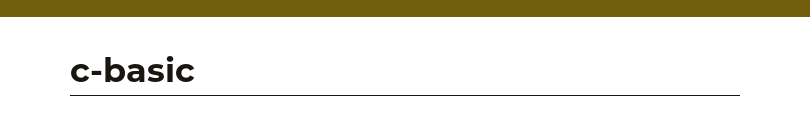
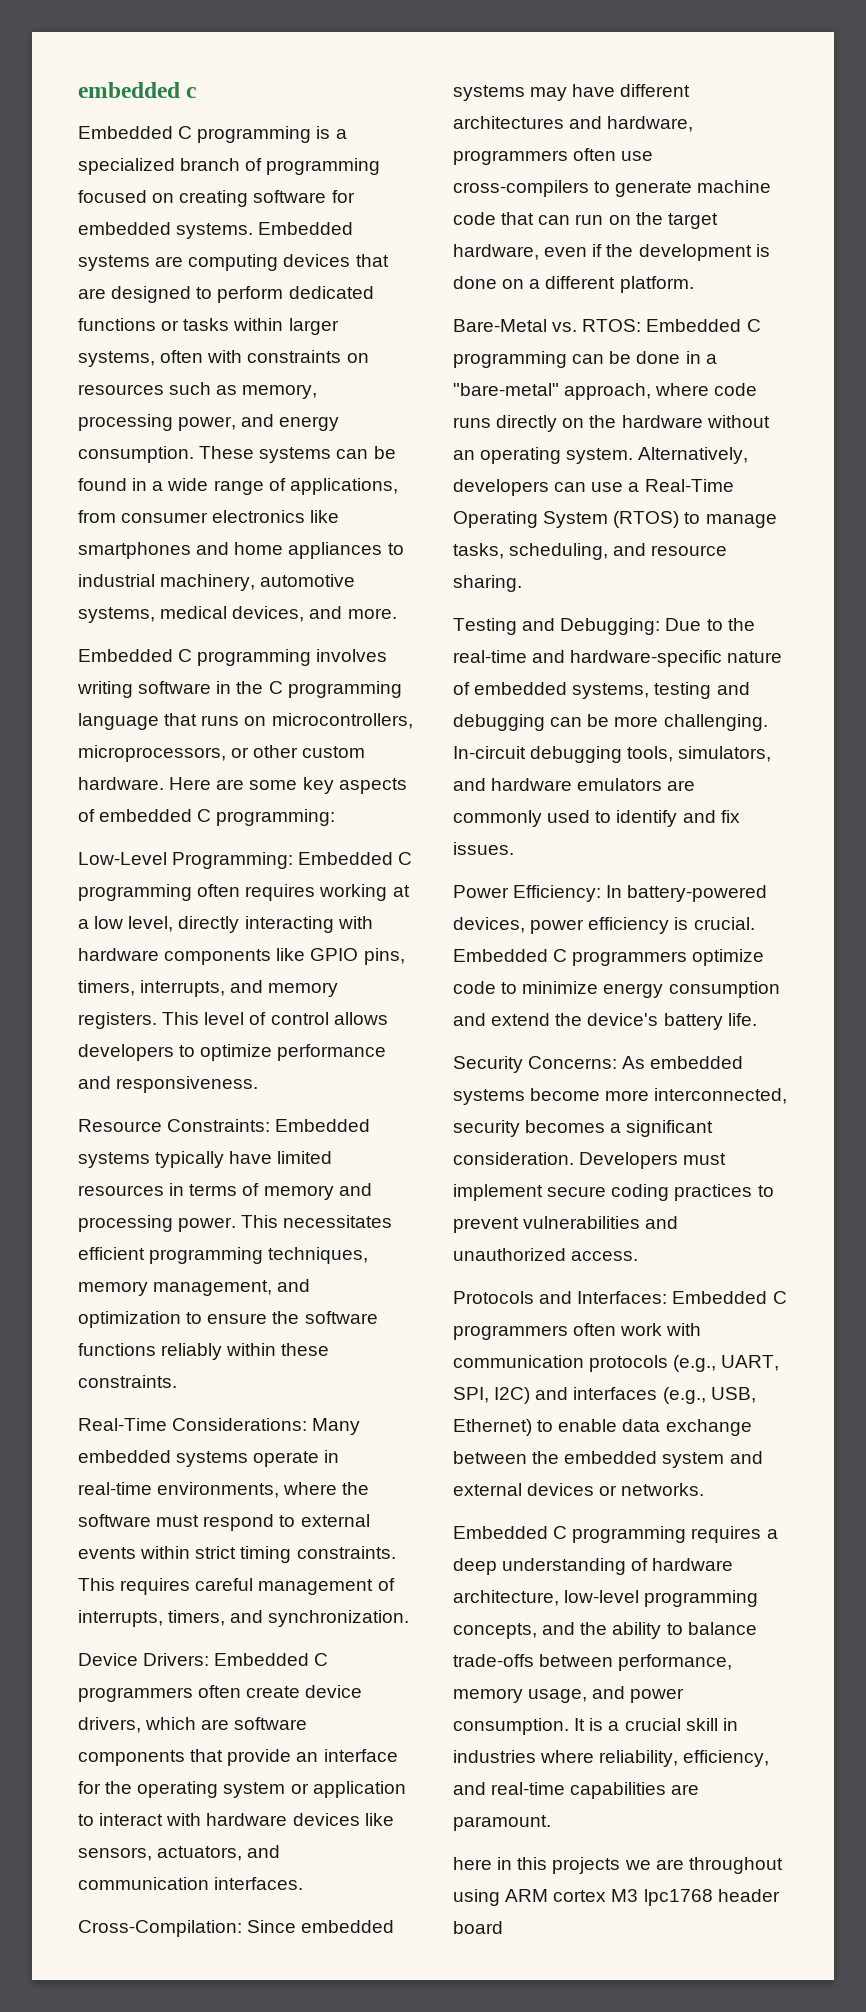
[70,56,195,82] c-basic -> [78,82,197,98] [78,126,347,143] [78,158,381,175] [78,190,355,207] [78,222,354,239] [78,254,389,271] [78,286,374,303] [78,318,339,335] [78,350,369,367] [78,382,318,399] [78,414,340,431] [78,446,396,463] [78,478,398,495] [78,510,340,523] [78,542,404,559] [78,574,356,591] [78,606,397,623] [78,649,388,666] [77,681,402,698] [78,713,413,730] [78,745,366,762] [78,777,407,794] [78,809,336,826] [78,852,413,869] [78,884,410,901] [78,916,373,933] [78,948,405,965] [78,980,339,997] [78,1012,388,1029] [78,1044,387,1061] [78,1076,259,1093] [78,1119,371,1132] [78,1151,333,1168] [78,1183,372,1200] [78,1215,393,1232] [78,1247,369,1264] [78,1279,311,1296] [78,1311,378,1328] [78,1343,330,1360] [78,1375,177,1388] [78,1418,361,1435] [78,1450,340,1467] [78,1482,370,1498] [78,1514,370,1531] [78,1546,396,1563] [78,1578,395,1595] [78,1610,410,1627] [78,1653,329,1666] [78,1685,363,1702] [78,1717,308,1733] [78,1749,398,1766] [78,1781,406,1798] [78,1813,394,1826] [78,1845,281,1861] [78,1877,304,1890] [78,1920,395,1937] [453,84,691,101] [453,116,694,132] [453,148,654,165] [453,180,772,197] [453,212,718,229] [453,244,770,261] [453,276,694,293] [453,319,761,332] [453,351,717,368] [453,383,758,400] [453,415,770,432] [453,447,749,464] [453,479,734,496] [453,511,777,528] [453,543,728,560] [453,575,522,592] [453,618,755,635] [453,650,783,667] [453,682,750,699] [453,714,768,731] [453,746,772,763] [453,778,696,791] [453,810,740,827] [453,842,514,855] [453,885,768,902] [453,917,755,934] [453,949,765,966] [453,981,780,998] [453,1013,757,1030] [453,1056,744,1073] [453,1088,788,1105] [453,1120,714,1137] [453,1152,727,1169] [453,1184,774,1201] [453,1216,679,1233] [453,1248,639,1261] [453,1291,787,1304] [453,1323,702,1340] [453,1355,780,1372] [453,1387,756,1404] [453,1419,752,1436] [453,1451,763,1468] [453,1483,705,1496] [453,1526,778,1543] [453,1558,734,1575] [453,1590,759,1607] [453,1622,757,1639] [453,1654,733,1671] [453,1686,685,1703] [453,1718,738,1735] [453,1750,770,1767] [453,1782,700,1799] [453,1815,551,1831] [453,1857,783,1874] [453,1889,780,1906] [453,1921,503,1934] embedded c // Embedded C programming is a specialized branch of programming focused on creating software for embedded systems. Embedded systems are computing devices that are designed to perform dedicated functions or tasks within larger systems, often with constraints on resources such as memory, processing power, and energy consumption. These systems can be found in a wide range of applications, from consumer electronics like smartphones and home appliances to industrial machinery, automotive systems, medical devices, and more. // Embedded C programming involves writing software in the C programming language that runs on microcontrollers, microprocessors, or other custom hardware. Here are some key aspects of embedded C programming: // Low-Level Programming: Embedded C programming often requires working at a low level, directly interacting with hardware components like GPIO pins, timers, interrupts, and memory registers. This level of control allows developers to optimize performance and responsiveness. // Resource Constraints: Embedded systems typically have limited resources in terms of memory and processing power. This necessitates efficient programming techniques, memory management, and optimization to ensure the software functions reliably within these constraints. // Real-Time Considerations: Many embedded systems operate in real-time environments, where the software must respond to external events within strict timing constraints. This requires careful management of interrupts, timers, and synchronization. // Device Drivers: Embedded C programmers often create device drivers, which are software components that provide an interface for the operating system or application to interact with hardware devices like sensors, actuators, and communication interfaces. // Cross-Compilation: Since embedded systems may have different architectures and hardware, programmers often use cross-compilers to generate machine code that can run on the target hardware, even if the development is done on a different platform. // Bare-Metal vs. RTOS: Embedded C programming can be done in a "bare-metal" approach, where code runs directly on the hardware without an operating system. Alternatively, developers can use a Real-Time Operating System (RTOS) to manage tasks, scheduling, and resource sharing. // Testing and Debugging: Due to the real-time and hardware-specific nature of embedded systems, testing and debugging can be more challenging. In-circuit debugging tools, simulators, and hardware emulators are commonly used to identify and fix issues. // Power Efficiency: In battery-powered devices, power efficiency is crucial. Embedded C programmers optimize code to minimize energy consumption and extend the device's battery life. // Security Concerns: As embedded systems become more interconnected, security becomes a significant consideration. Developers must implement secure coding practices to prevent vulnerabilities and unauthorized access. // Protocols and Interfaces: Embedded C programmers often work with communication protocols (e.g., UART, SPI, I2C) and interfaces (e.g., USB, Ethernet) to enable data exchange between the embedded system and external devices or networks. // Embedded C programming requires a deep understanding of hardware architecture, low-level programming concepts, and the ability to balance trade-offs between performance, memory usage, and power consumption. It is a crucial skill in industries where reliability, efficiency, and real-time capabilities are paramount. // here in this projects we are throughout using ARM cortex M3 lpc1768 header board

